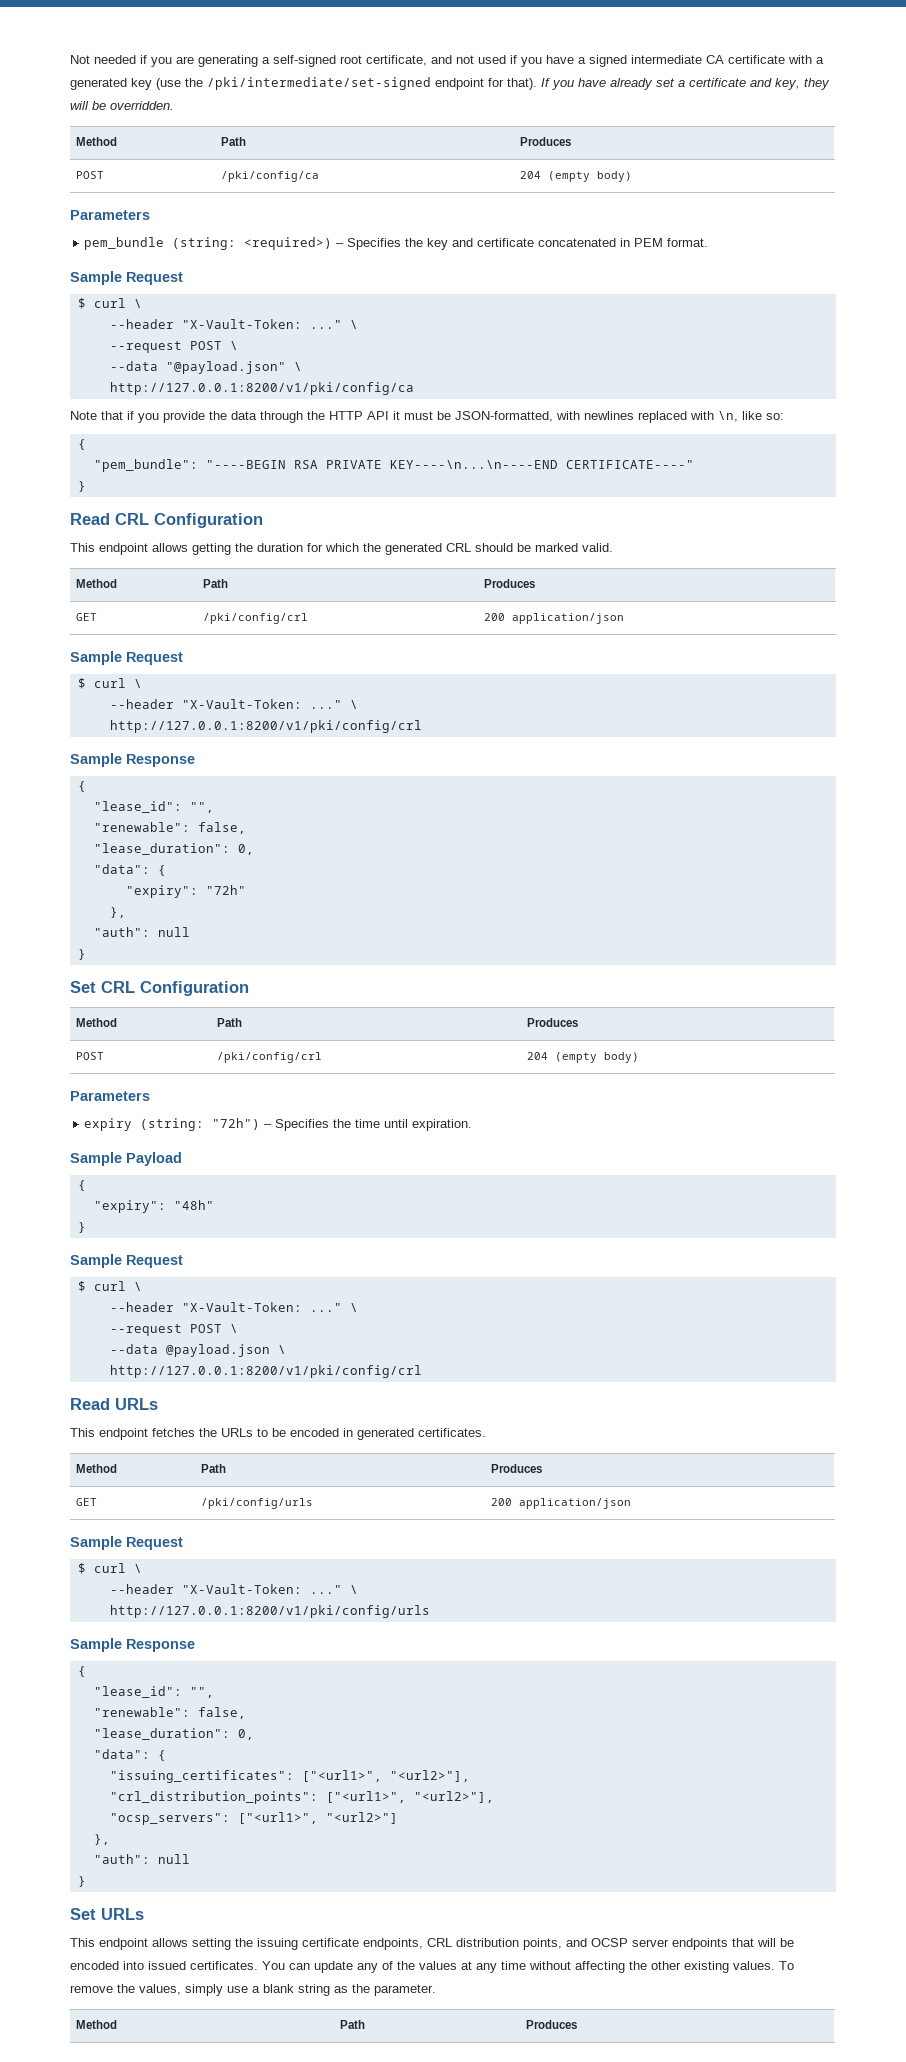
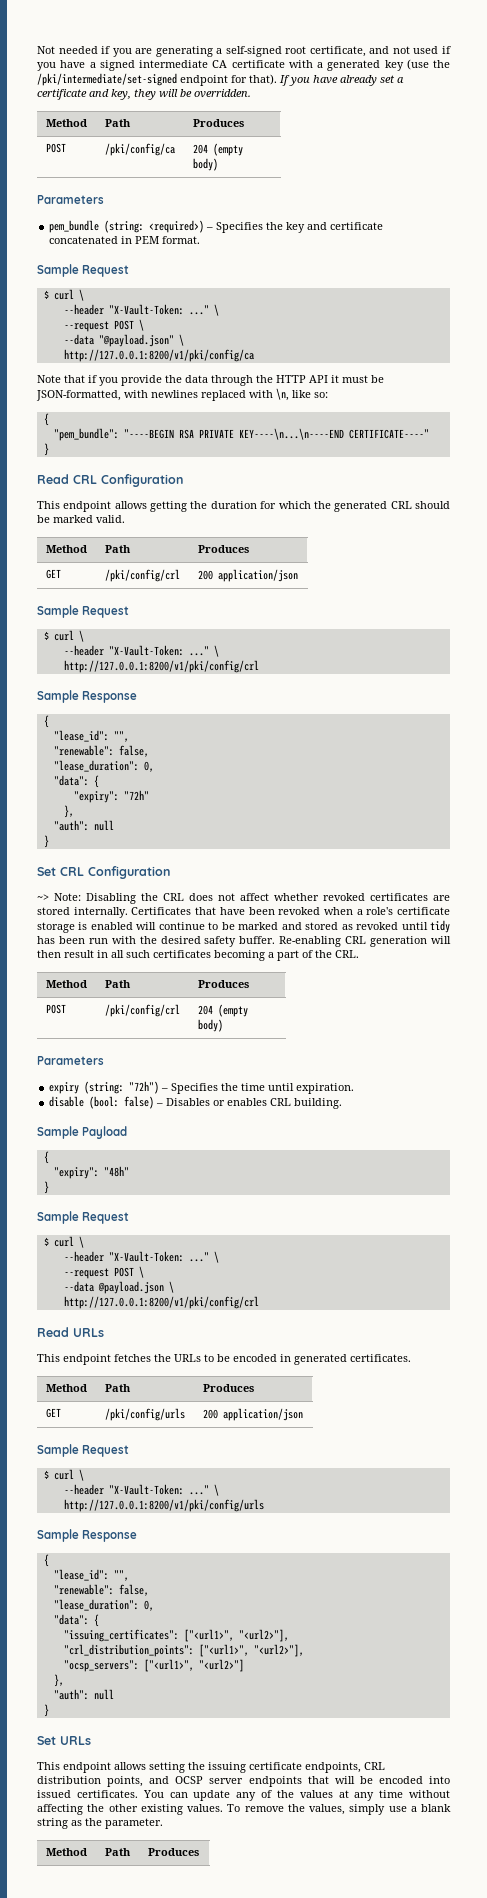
(249, 988) none -> [37,893,450,904] [37,907,450,918] [37,920,450,933] [37,936,452,947] [37,950,359,961] // ~> Note: Disabling the CRL does not affect whether revoked certificates are stored internally. Certificates that have been revoked when a role's certificate storage is enabled will continue to be marked and stored as revoked until tidy has been run with the desired safety buffer. Re-enabling CRL generation will then result in all such certificates becoming a part of the CRL.
(473, 1125) none -> [49,1096,343,1109] // disable (bool: false) – Disables or enables CRL building.

